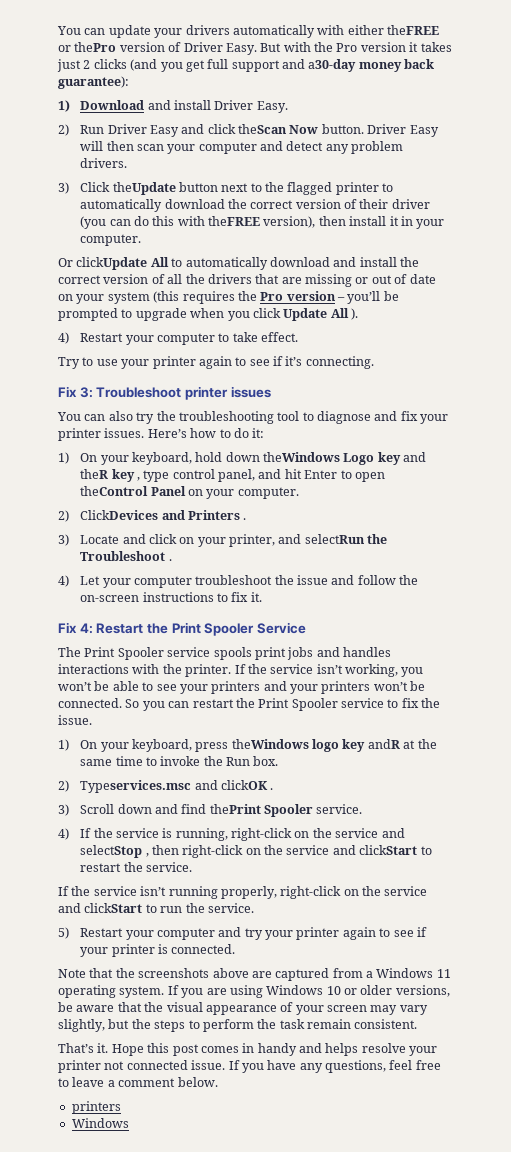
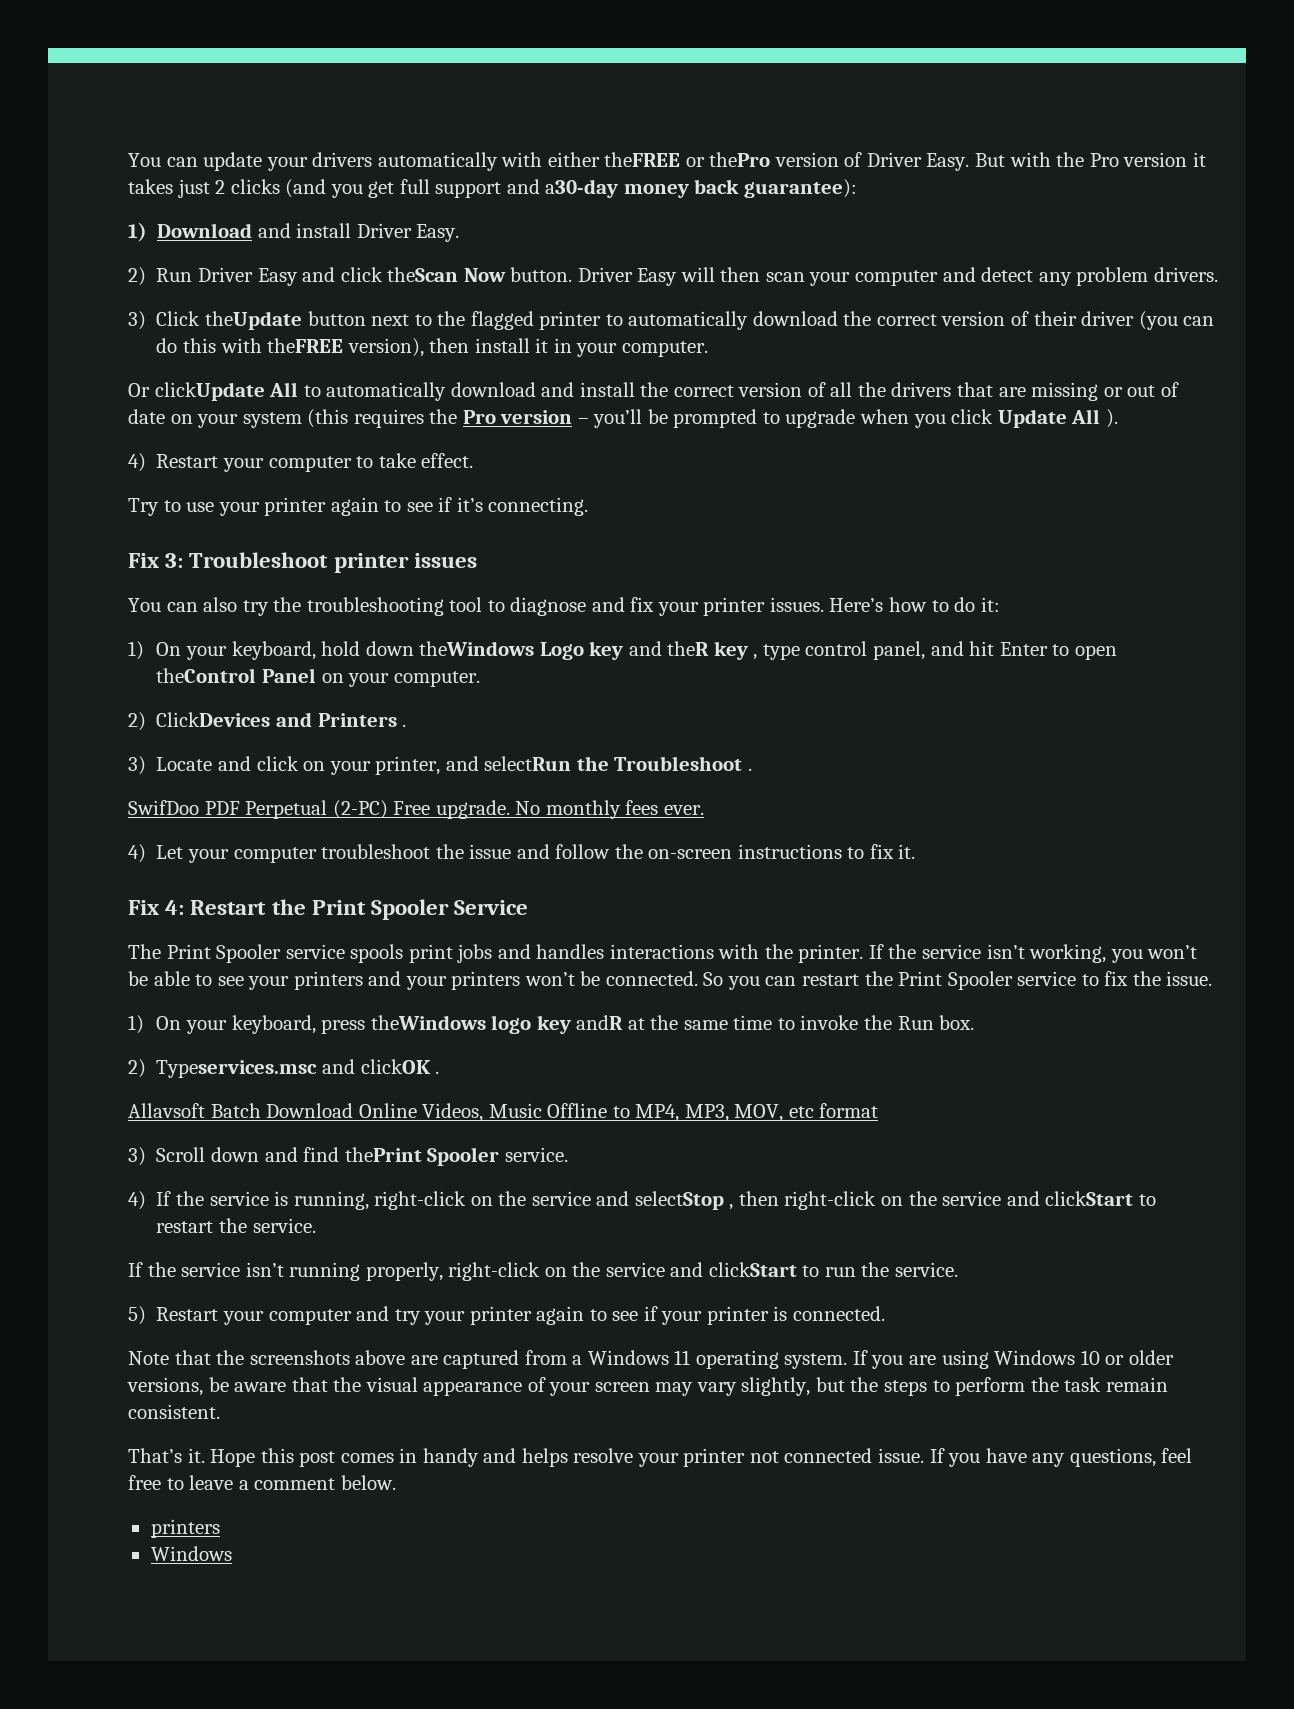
(172, 560) none -> [128,800,704,819] // SwifDoo PDF Perpetual (2-PC) Free upgrade. No monthly fees ever.
(274, 789) none -> [128,1103,879,1122] // Allavsoft Batch Download Online Videos, Music Offline to MP4, MP3, MOV, etc format

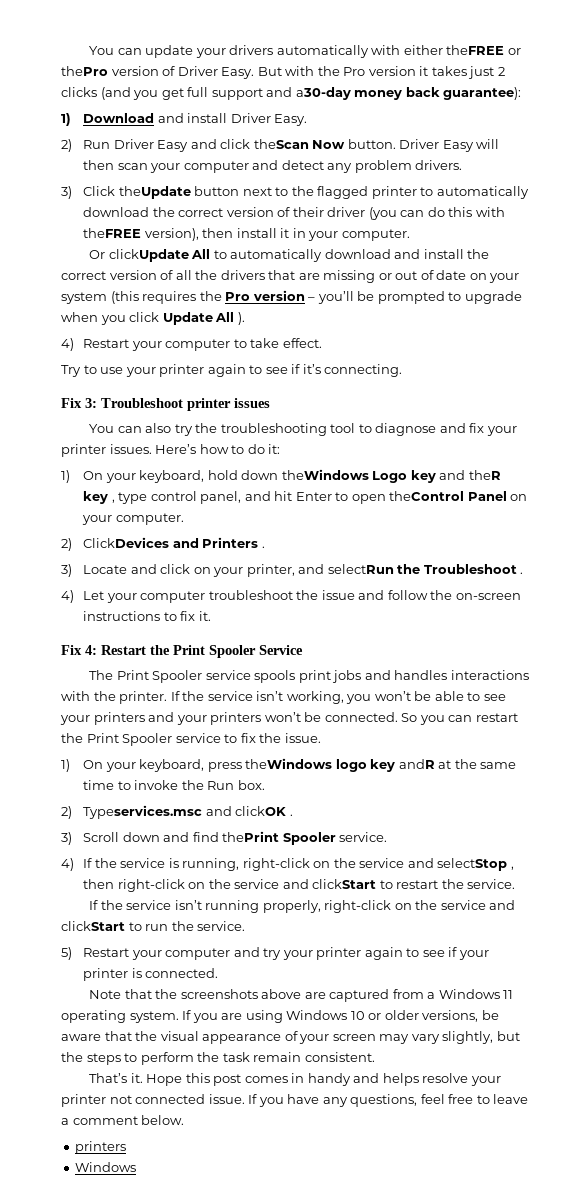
[128,800,704,819] // SwifDoo PDF Perpetual (2-PC) Free upgrade. No monthly fees ever. -> (524, 573) none
[128,1103,879,1122] // Allavsoft Batch Download Online Videos, Music Offline to MP4, MP3, MOV, etc format -> (293, 815) none

